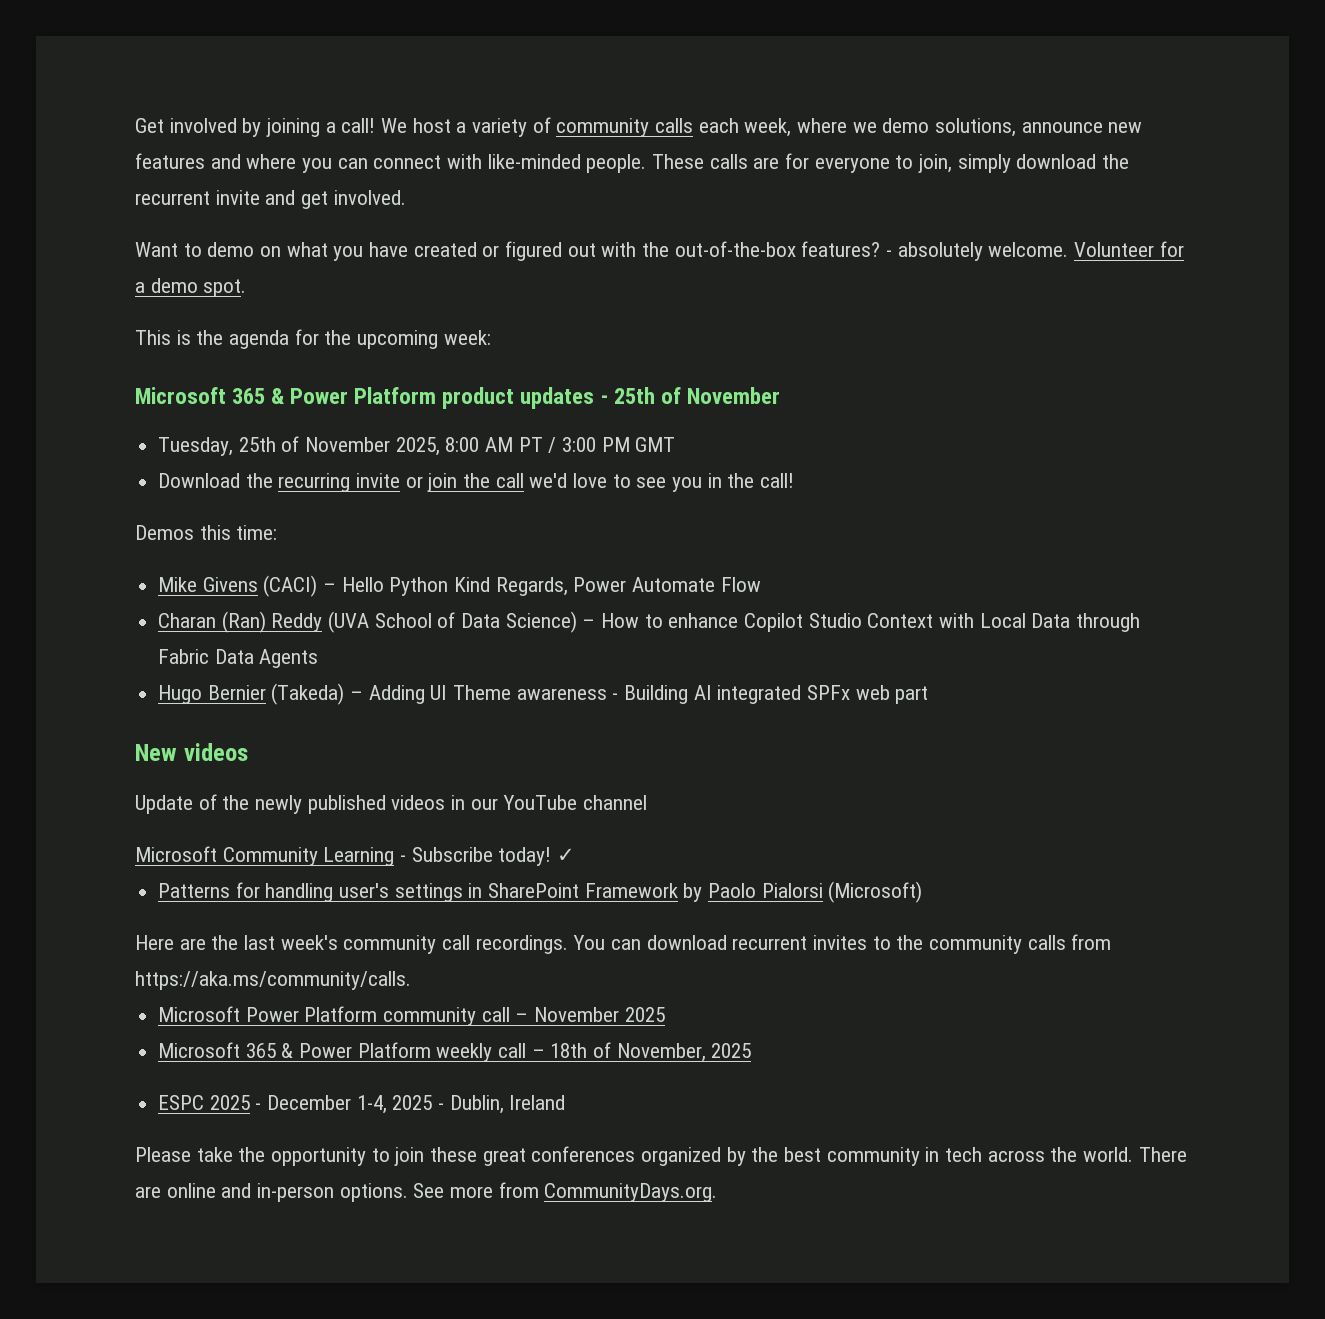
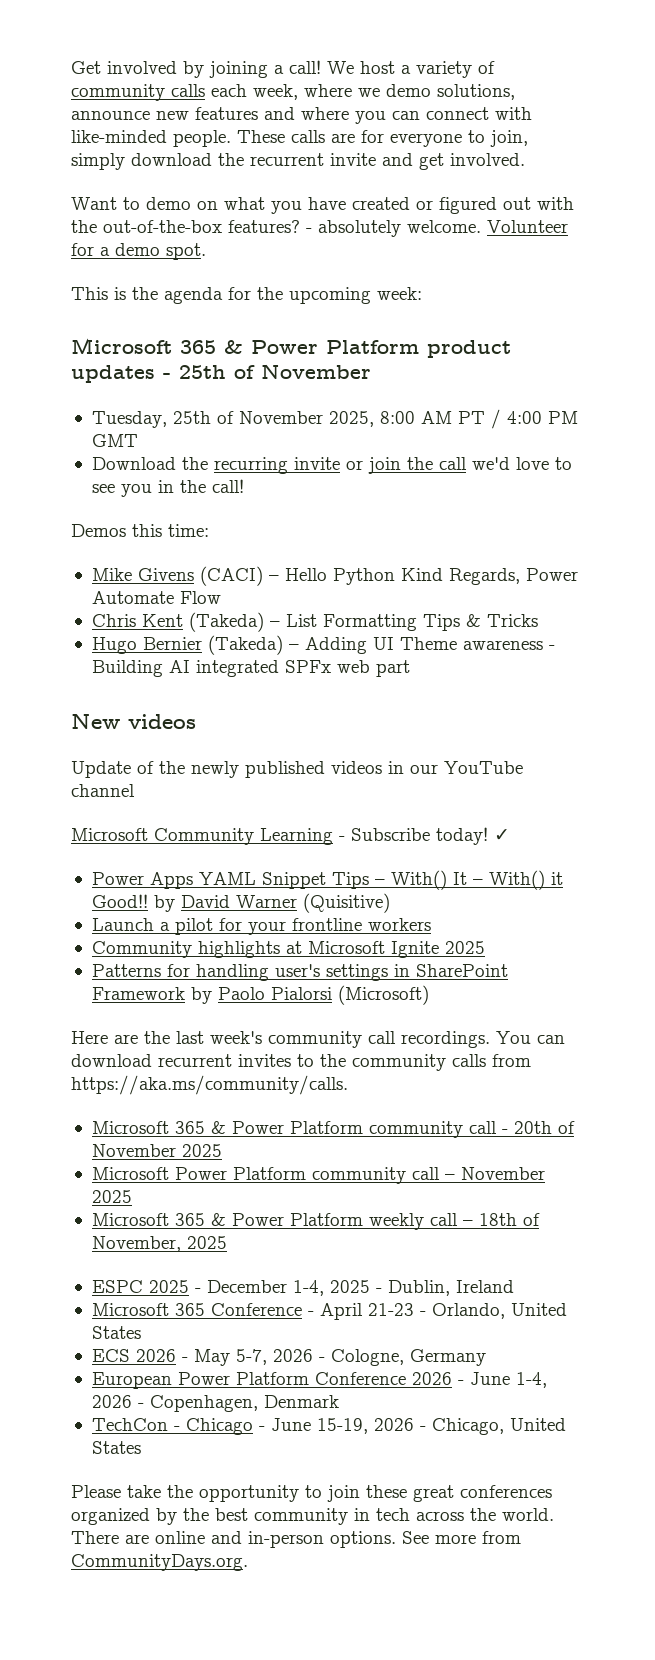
[562,437,597,452] 3:00 -> [506,411,542,424] 4:00
[158,611,1141,633] [158,649,319,668] Charan (Ran) Reddy (UVA School of Data Science) – How to enhance Copilot Studio Context with Local Data through Fabric Data Agents -> [91,612,538,632] Chris Kent (Takeda) – List Formatting Tips & Tricks
(576, 855) none -> [91,870,563,890] [91,893,390,913] [91,918,431,935] [91,941,485,958] // Power Apps YAML Snippet Tips – With() It – With() it Good!! by David Warner (Quisitive) // Launch a pilot for your frontline workers // Community highlights at Microsoft Ignite 2025
(411, 980) none -> [91,1121,575,1138] [91,1144,222,1157] // Microsoft 365 & Power Platform community call - 20th of November 2025
(566, 1102) none -> [91,1303,567,1320] [91,1326,141,1339] [91,1349,486,1366] [91,1372,547,1389] [91,1395,339,1412] [91,1418,566,1435] [91,1441,141,1454] // Microsoft 365 Conference - April 21-23 - Orlando, United States // ECS 2026 - May 5-7, 2026 - Cologne, Germany // European Power Platform Conference 2026 - June 1-4, 2026 - Copenhagen, Denmark // TechCon - Chicago - June 15-19, 2026 - Chicago, United States

